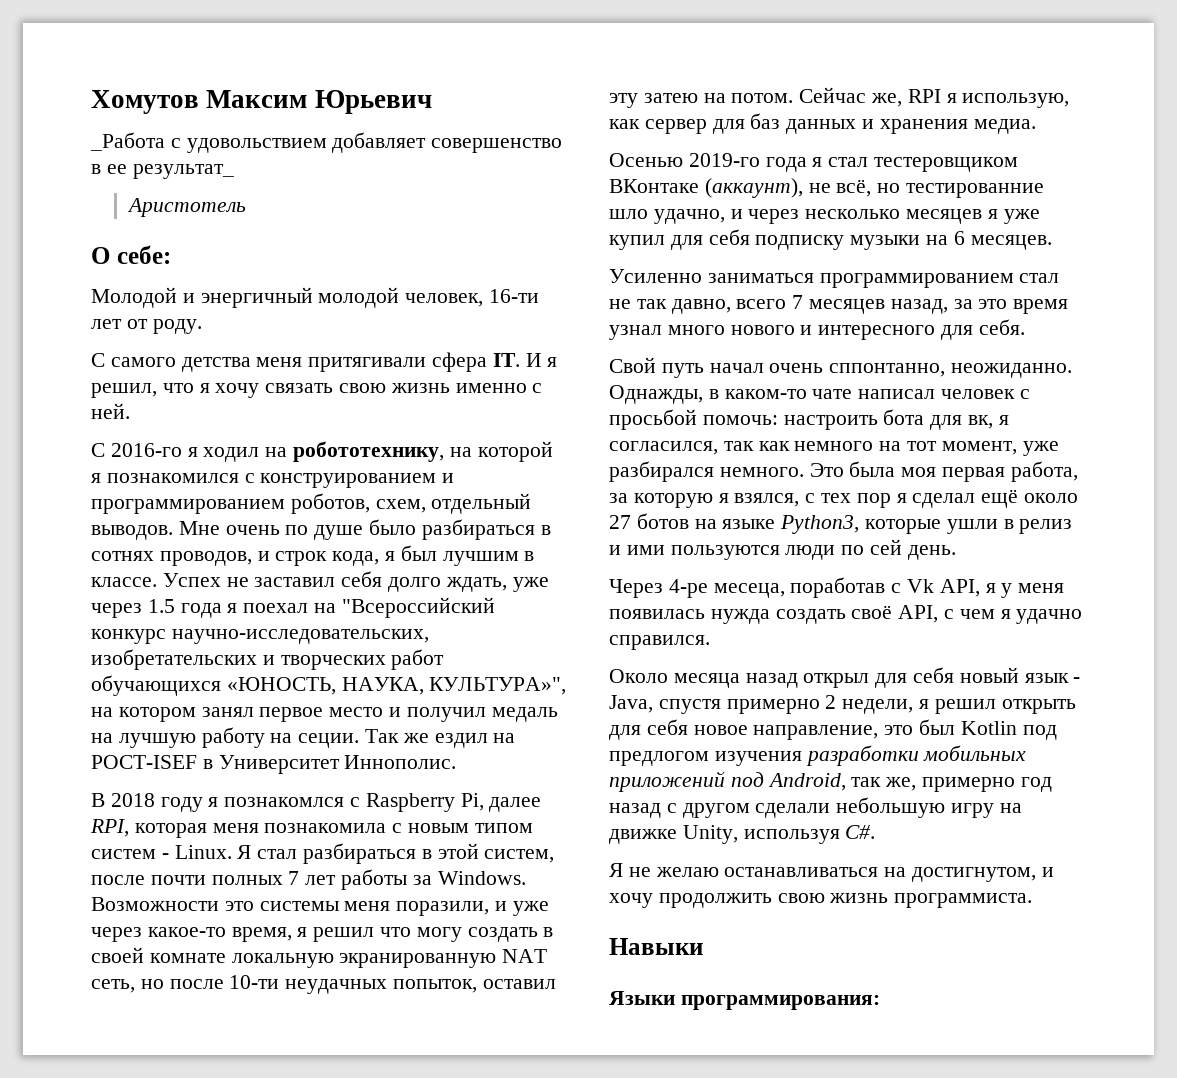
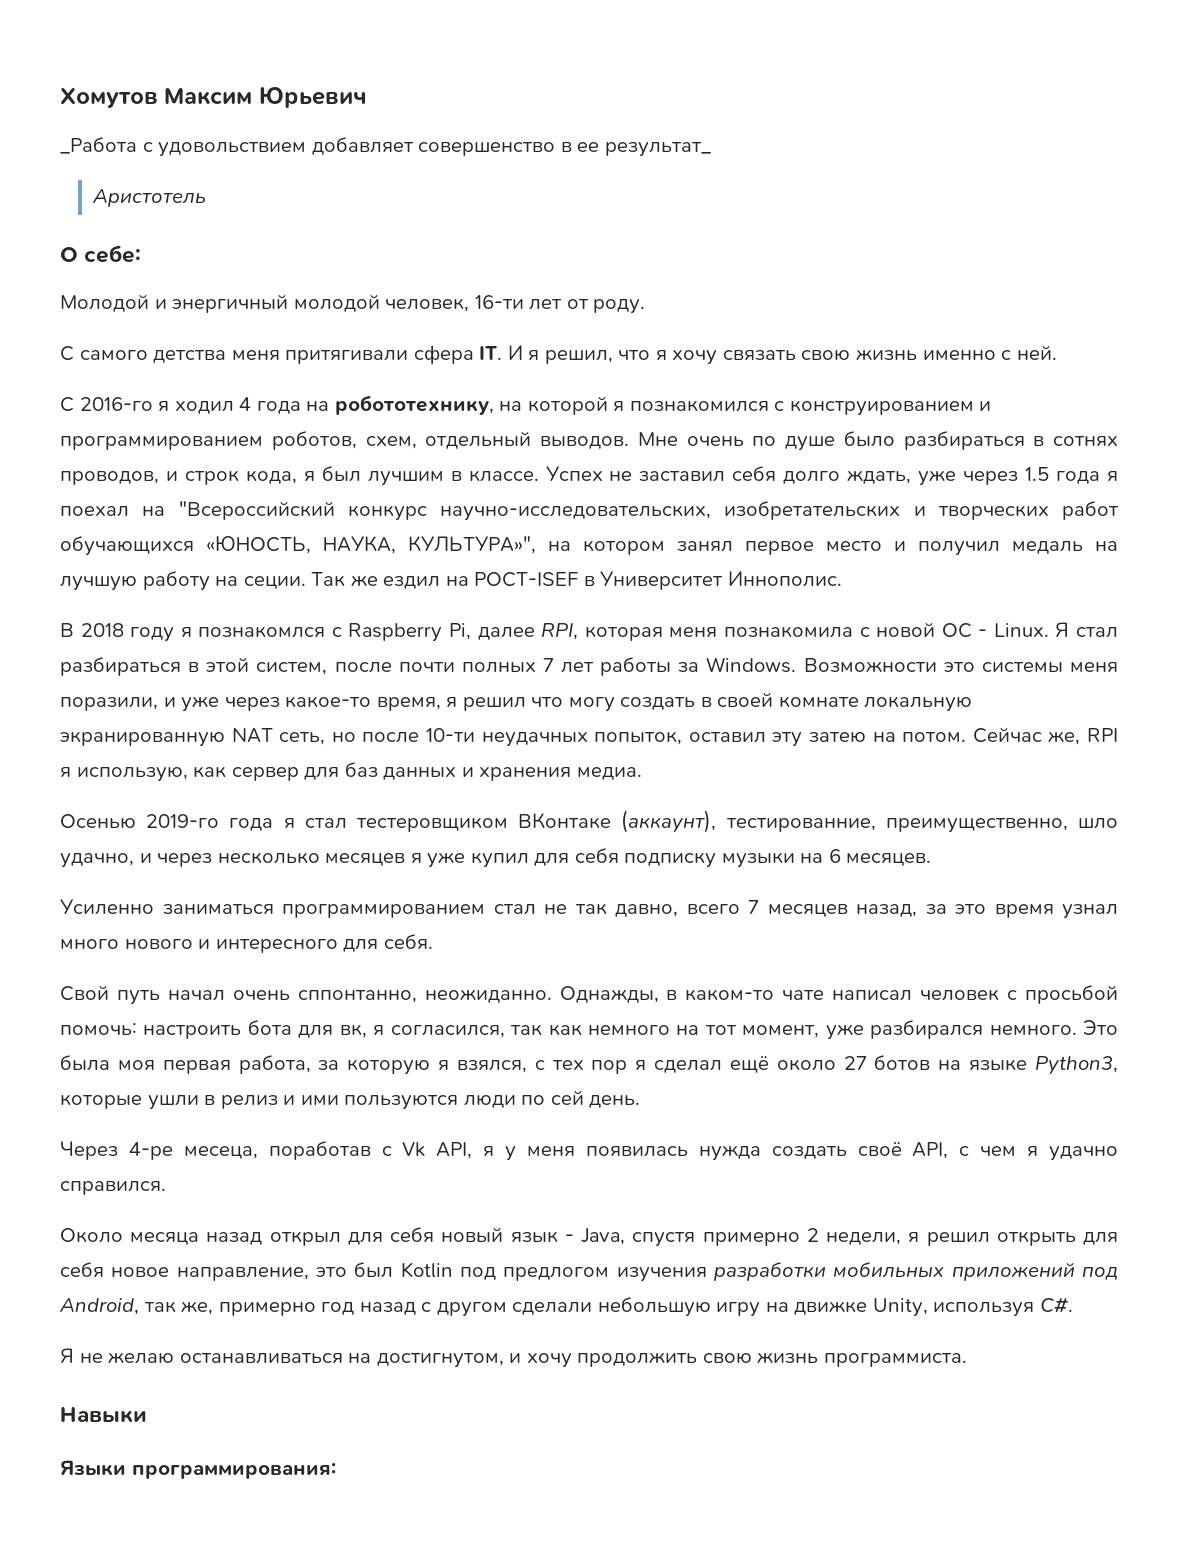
(260, 454) none -> [239,397,301,414] 4 года
[408,823,533,833] [91,849,156,859] новым типом систем -> [876,622,972,638] новой ОС
[808,179,1045,198] не всё, но тестированние -> [725,818,1068,833] тестированние, преимущественно,

